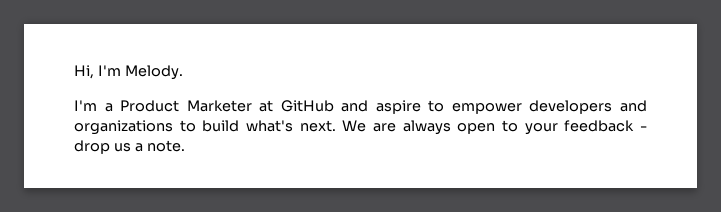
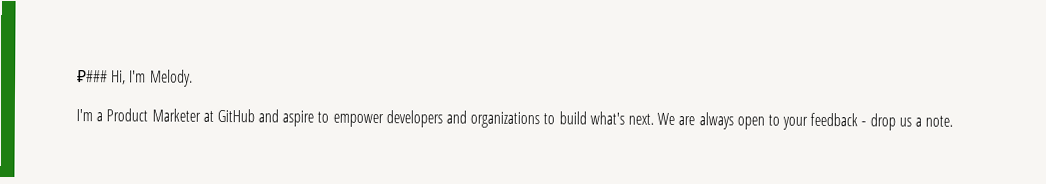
(74, 72) none -> [77,70,108,83] ₽###

